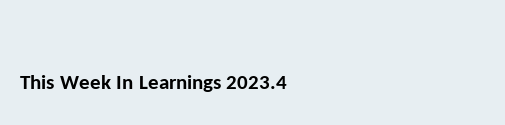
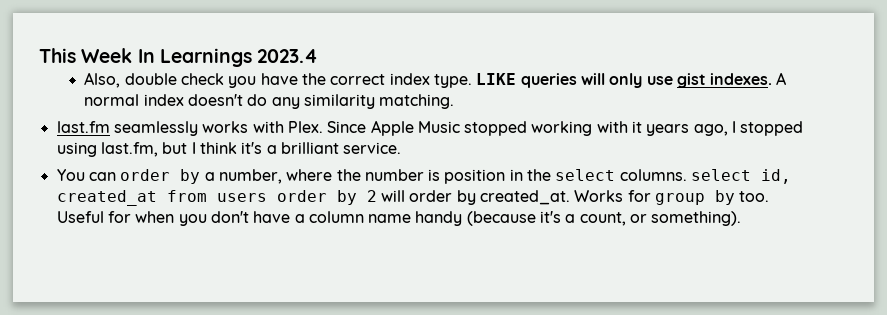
(288, 82) none -> [84,72,787,88] [84,94,455,109] [56,120,804,136] [56,142,402,157] [56,169,792,184] [56,190,770,206] [56,211,742,226] // Also, double check you have the correct index type. LIKE queries will only use gist indexes. A normal index doesn't do any similarity matching. // last.fm seamlessly works with Plex. Since Apple Music stopped working with it years ago, I stopped using last.fm, but I think it's a brilliant service. // You can order by a number, where the number is position in the select columns. select id, created_at from users order by 2 will order by created_at. Works for group by too. Useful for when you don't have a column name handy (because it's a count, or something).

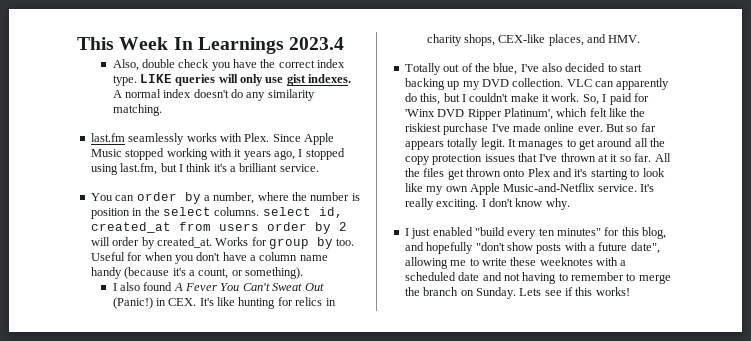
(742, 218) none -> [112,282,324,291] [112,297,336,309] [426,34,641,46] [404,63,643,75] [404,78,670,90] [404,93,649,105] [404,108,646,120] [404,123,656,135] [404,138,666,150] [404,153,671,165] [404,168,665,180] [404,183,654,195] [404,198,570,210] [404,227,667,239] [404,242,660,254] [404,257,627,269] [404,272,671,284] [404,287,630,299] // I also found A Fever You Can't Sweat Out (Panic!) in CEX. It's like hunting for relics in charity shops, CEX-like places, and HMV. // Totally out of the blue, I've also decided to start backing up my DVD collection. VLC can apparently do this, but I couldn't make it work. So, I paid for 'Winx DVD Ripper Platinum', which felt like the riskiest purchase I've made online ever. But so far appears totally legit. It manages to get around all the copy protection issues that I've thrown at it so far. All the files get thrown onto Plex and it's starting to look like my own Apple Music-and-Netflix service. It's really exciting. I don't know why. // I just enabled "build every ten minutes" for this blog, and hopefully "don't show posts with a future date", allowing me to write these weeknotes with a scheduled date and not having to remember to merge the branch on Sunday. Lets see if this works!

